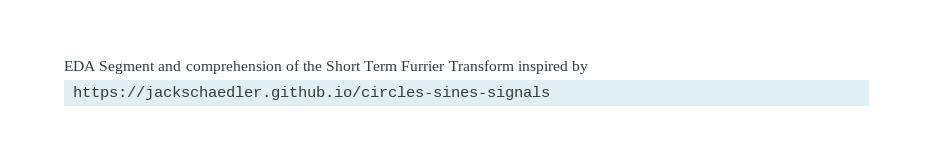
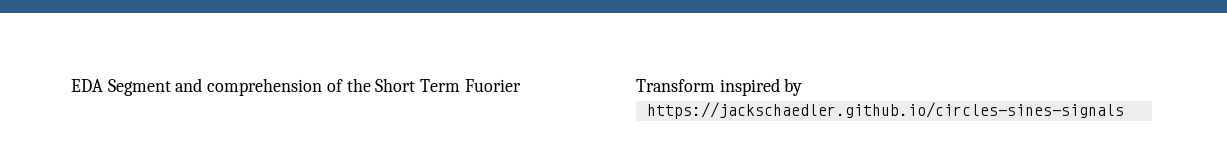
[401,61,446,71] Furrier -> [464,79,521,92] Fuorier

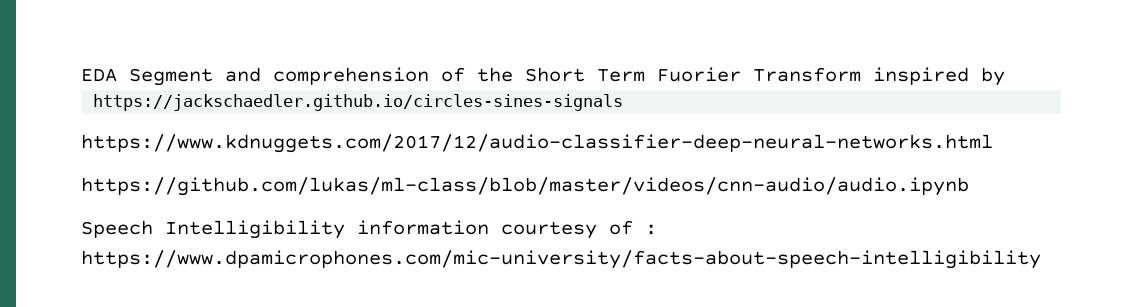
(1124, 110) none -> [81,134,993,153] [81,177,969,196] [81,220,657,239] [81,250,1041,269] // https://www.kdnuggets.com/2017/12/audio-classifier-deep-neural-networks.html // https://github.com/lukas/ml-class/blob/master/videos/cnn-audio/audio.ipynb // Speech Intelligibility information courtesy of : https://www.dpamicrophones.com/mic-university/facts-about-speech-intelligibility

